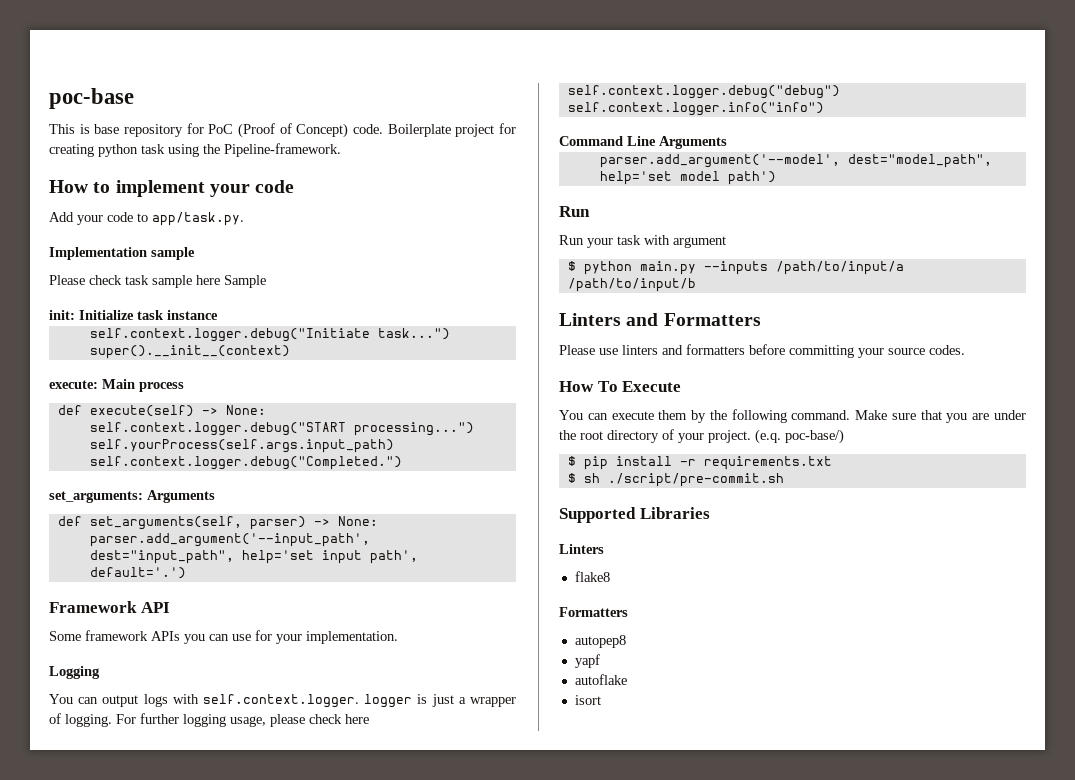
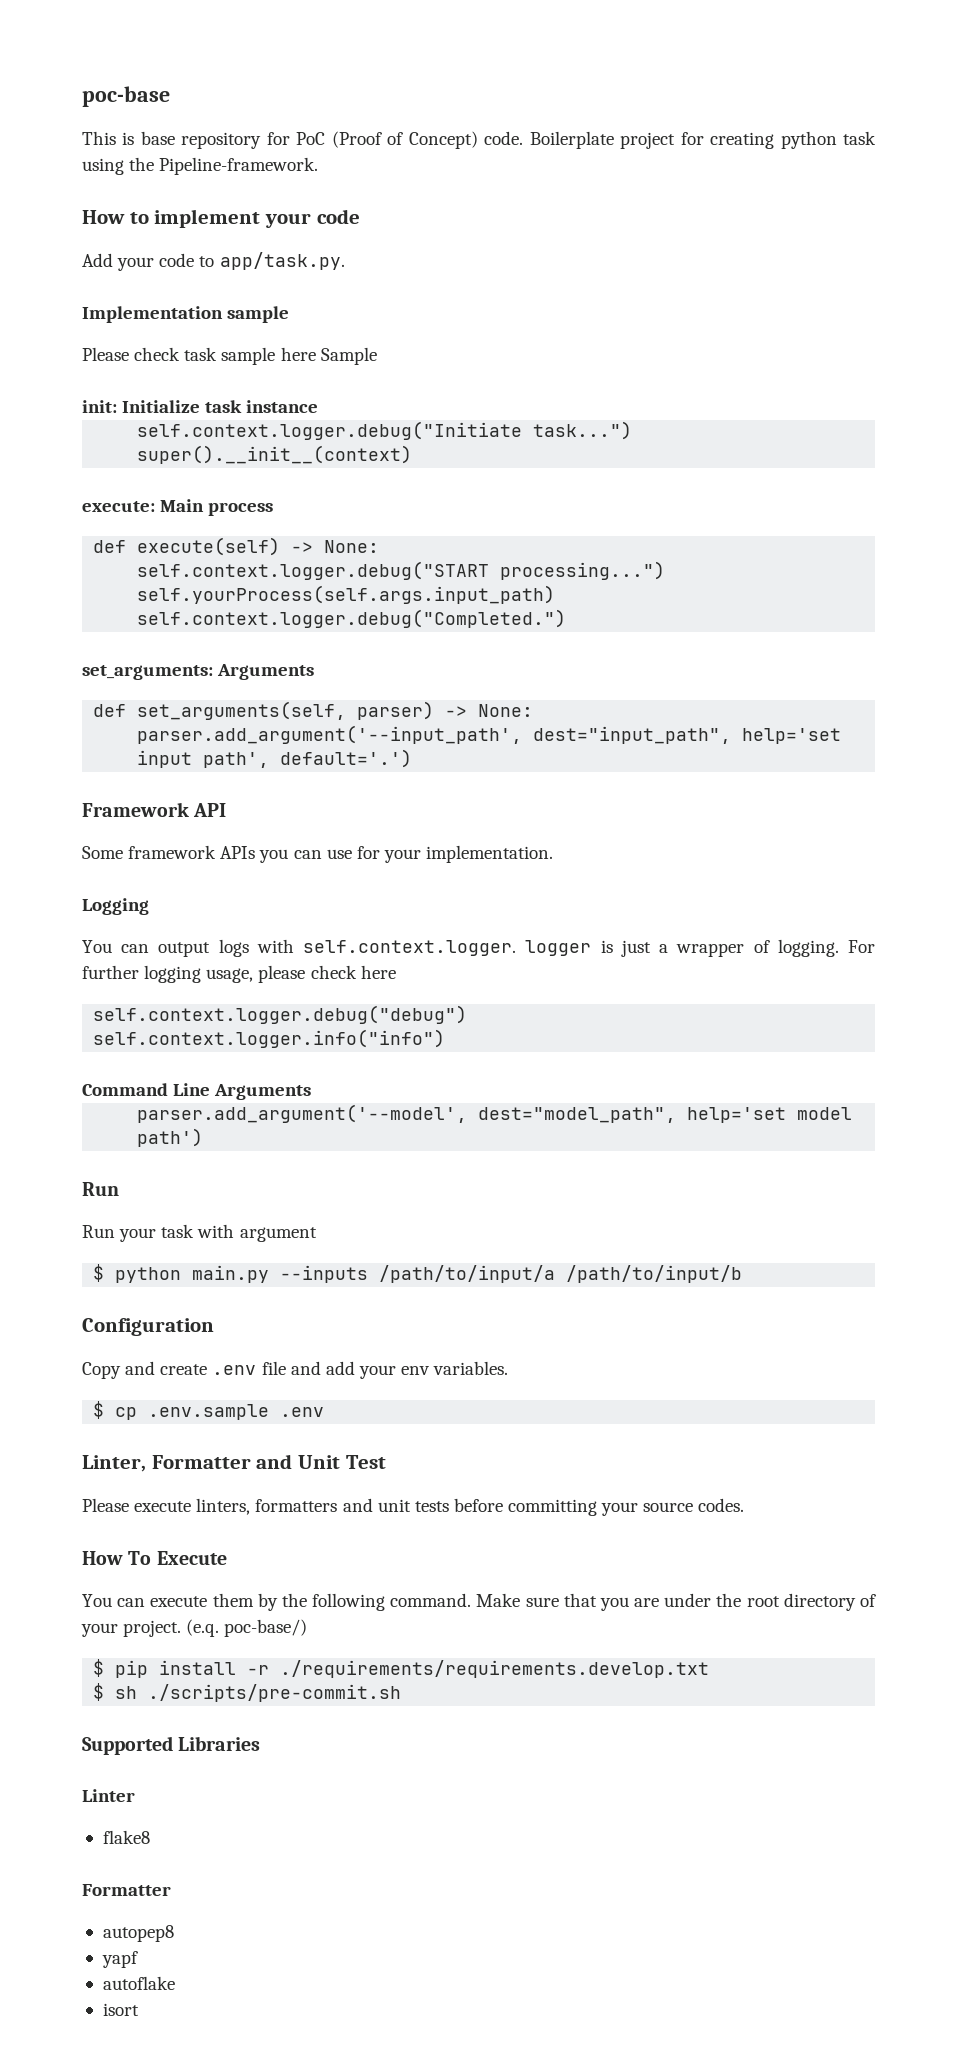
[559,313,761,326] [559,344,745,355] Linters and Formatters // Please use linters and formatters -> [82,1318,214,1336] [82,1361,509,1379] [93,1401,325,1420] [82,1454,386,1472] [82,1498,449,1515] Configuration // Copy and create .env file and add your env variables. // $ cp .env.sample .env // Linter, Formatter and Unit Test // Please execute linters, formatters and unit tests
[703,456,832,470] requirements.txt -> [280,1660,710,1678] ./requirements/requirements.develop.txt
[607,473,784,487] ./script/pre-commit.sh -> [148,1684,402,1702] ./scripts/pre-commit.sh
[559,544,604,554] Linters -> [82,1789,135,1802] Linter
[559,607,628,617] Formatters -> [82,1884,171,1896] Formatter

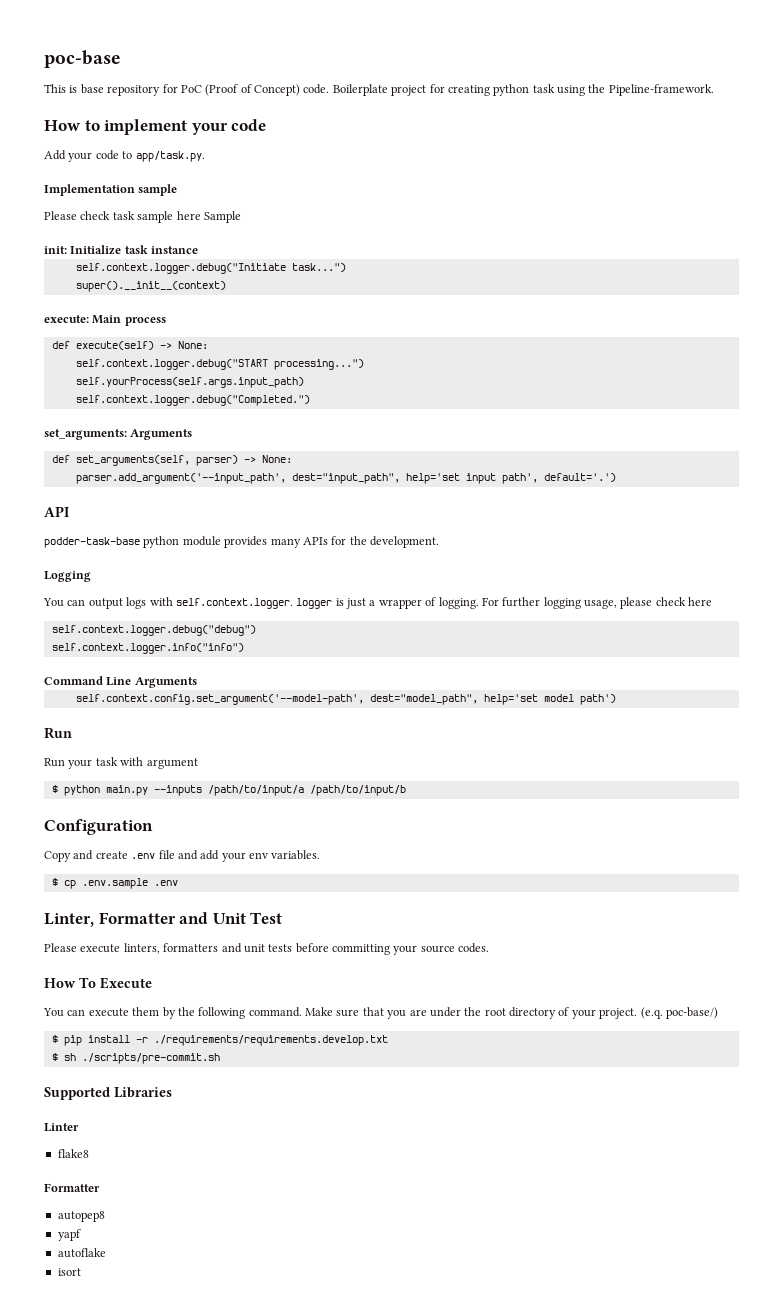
[82,802,189,817] Framework -> (616, 477) none
[82,845,554,863] Some framework APIs you can use for your implementation. -> [44,536,439,548] podder-task-base python module provides many APIs for the development.
[137,1104,468,1123] parser.add_argument('--model', -> [75,694,364,705] self.context.config.set_argument('--model-path',

